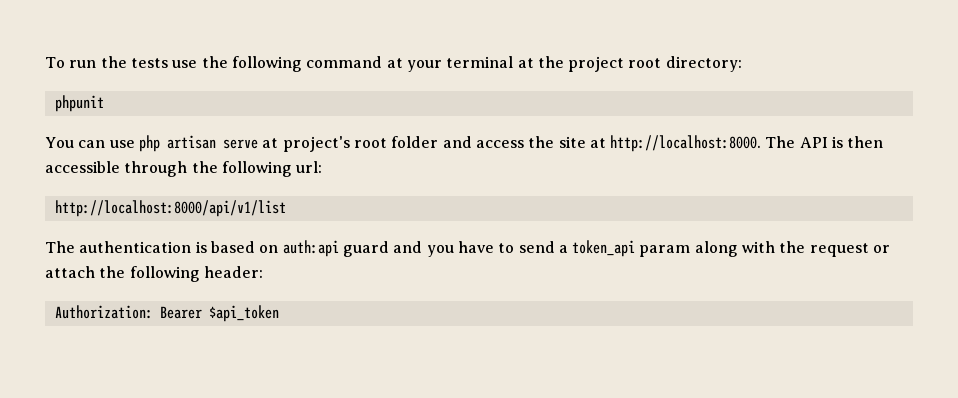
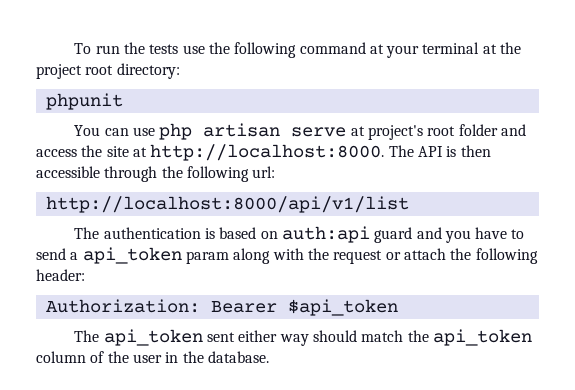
[572,240,636,257] token_api -> [82,247,182,264] api_token
(279, 313) none -> [74,329,532,346] [36,351,269,363] // The api_token sent either way should match the api_token column of the user in the database.

